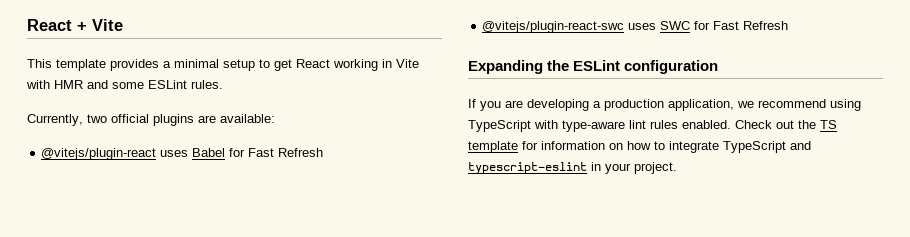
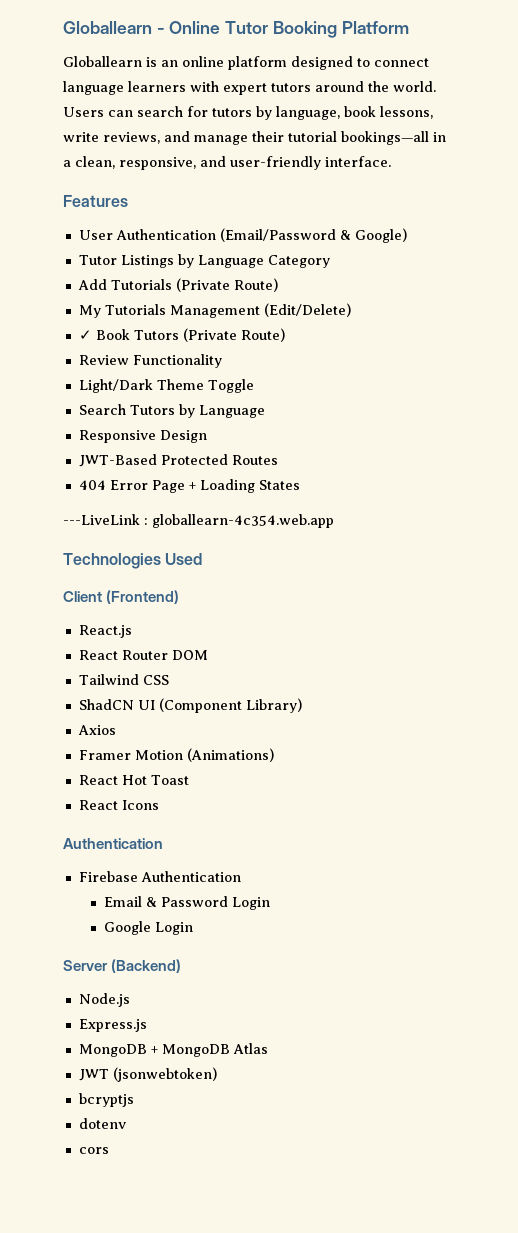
[27,19,123,31] [27,59,419,71] [26,80,223,89] [27,114,275,126] [41,148,324,160] [482,21,789,33] [468,60,719,74] [468,99,861,111] [468,120,837,132] [468,141,811,153] [468,162,677,174] React + Vite // This template provides a minimal setup to get React working in Vite with HMR and some ESLint rules. // Currently, two official plugins are available: // @vitejs/plugin-react uses Babel for Fast Refresh // @vitejs/plugin-react-swc uses SWC for Fast Refresh // Expanding the ESLint configuration // If you are developing a production application, we recommend using TypeScript with type-aware lint rules enabled. Check out the TS template for information on how to integrate TypeScript and typescript-eslint in your project. -> [63,21,409,38] [63,56,429,70] [63,81,436,95] [63,106,433,120] [63,131,446,145] [63,156,391,170] [63,195,128,207] [78,228,407,243] [78,254,330,268] [77,278,278,292] [78,303,351,318] [78,328,285,342] [78,354,222,368] [78,379,254,393] [78,404,265,418] [78,430,207,443] [78,454,278,467] [78,479,300,493] [63,514,334,528] [63,553,203,569] [63,590,180,604] [78,625,132,638] [78,650,208,660] [78,674,169,685] [78,698,302,713] [77,725,116,735] [78,748,274,762] [78,775,189,785] [78,800,159,810] [63,838,163,849] [78,871,241,882] [104,896,271,910] [104,921,194,935] [63,959,182,973] [78,993,130,1007] [78,1019,147,1032] [78,1043,268,1057] [78,1067,217,1082] [78,1093,134,1107] [78,1118,126,1129] [78,1147,109,1154] Globallearn - Online Tutor Booking Platform // Globallearn is an online platform designed to connect language learners with expert tutors around the world. Users can search for tutors by language, book lessons, write reviews, and manage their tutorial bookings—all in a clean, responsive, and user-friendly interface. // Features // User Authentication (Email/Password & Google) // Tutor Listings by Language Category // Add Tutorials (Private Route) // My Tutorials Management (Edit/Delete) // ✓ Book Tutors (Private Route) // Review Functionality // Light/Dark Theme Toggle // Search Tutors by Language // Responsive Design // JWT-Based Protected Routes // 404 Error Page + Loading States // ---LiveLink : globallearn-4c354.web.app // Technologies Used // Client (Frontend) // React.js // React Router DOM // Tailwind CSS // ShadCN UI (Component Library) // Axios // Framer Motion (Animations) // React Hot Toast // React Icons // Authentication // Firebase Authentication // Email & Password Login // Google Login // Server (Backend) // Node.js // Express.js // MongoDB + MongoDB Atlas // JWT (jsonwebtoken) // bcryptjs // dotenv // cors

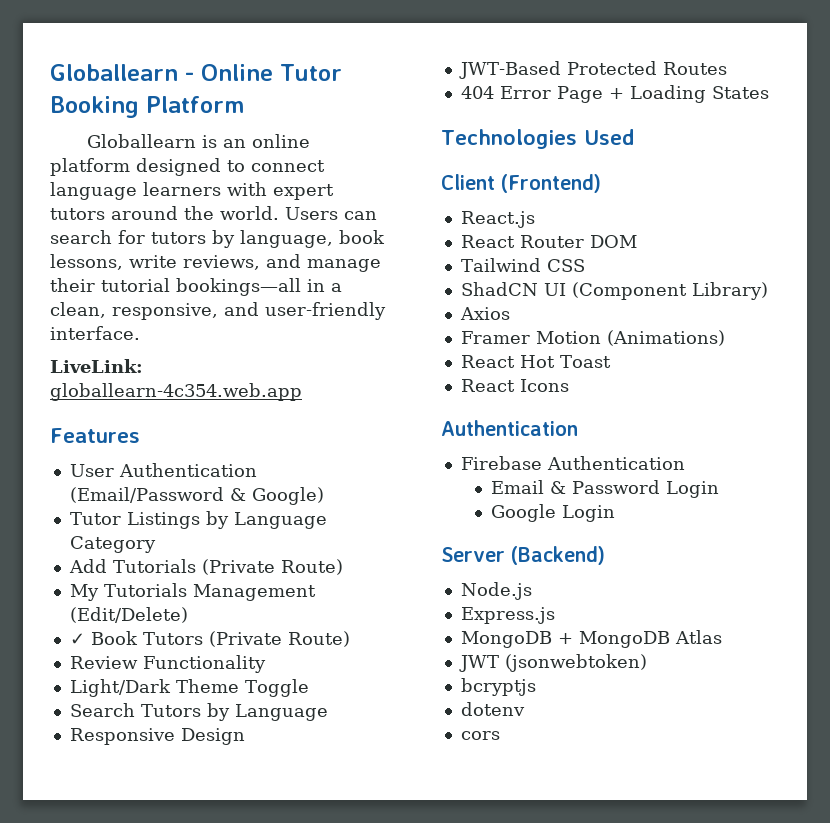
(391, 161) none -> [50,359,143,373] [50,383,302,401] // LiveLink: globallearn-4c354.web.app
[63,514,334,528] // ---LiveLink : globallearn-4c354.web.app -> (769, 92) none

